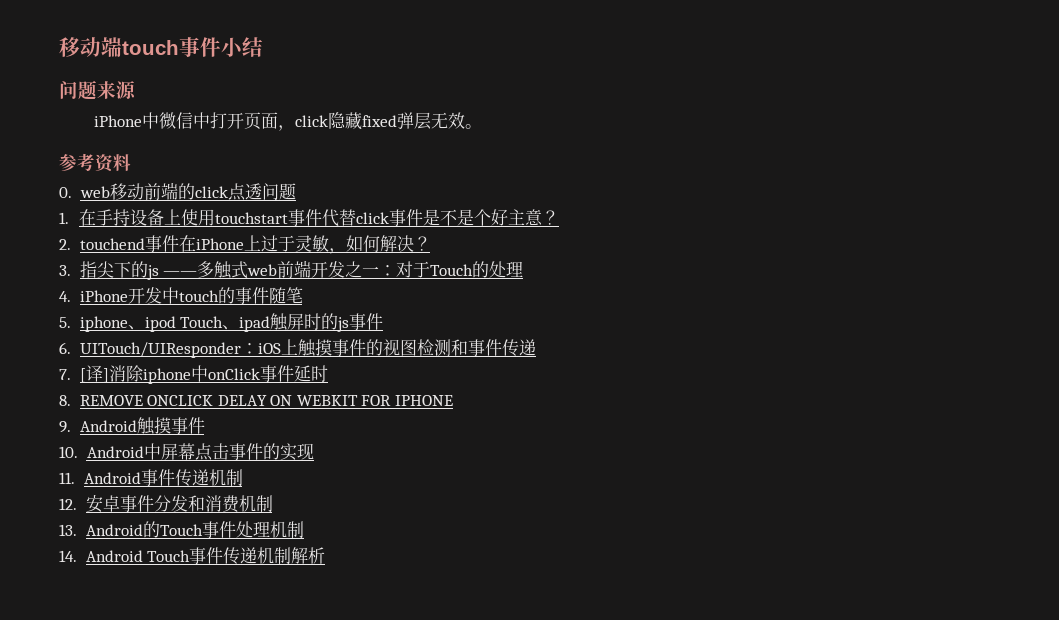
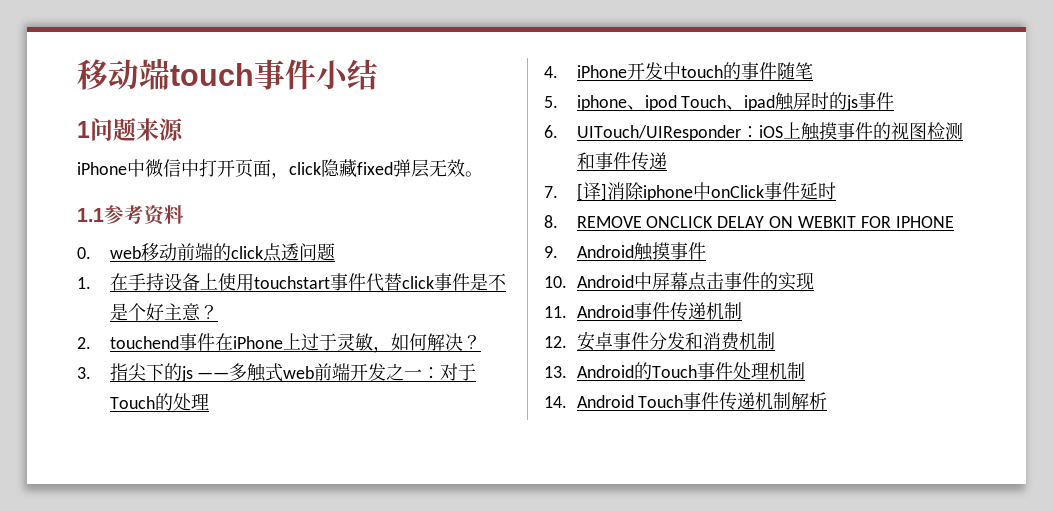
(263, 47) none -> [77,121,90,138] 1
(482, 126) none -> [77,208,104,222] 1.1

